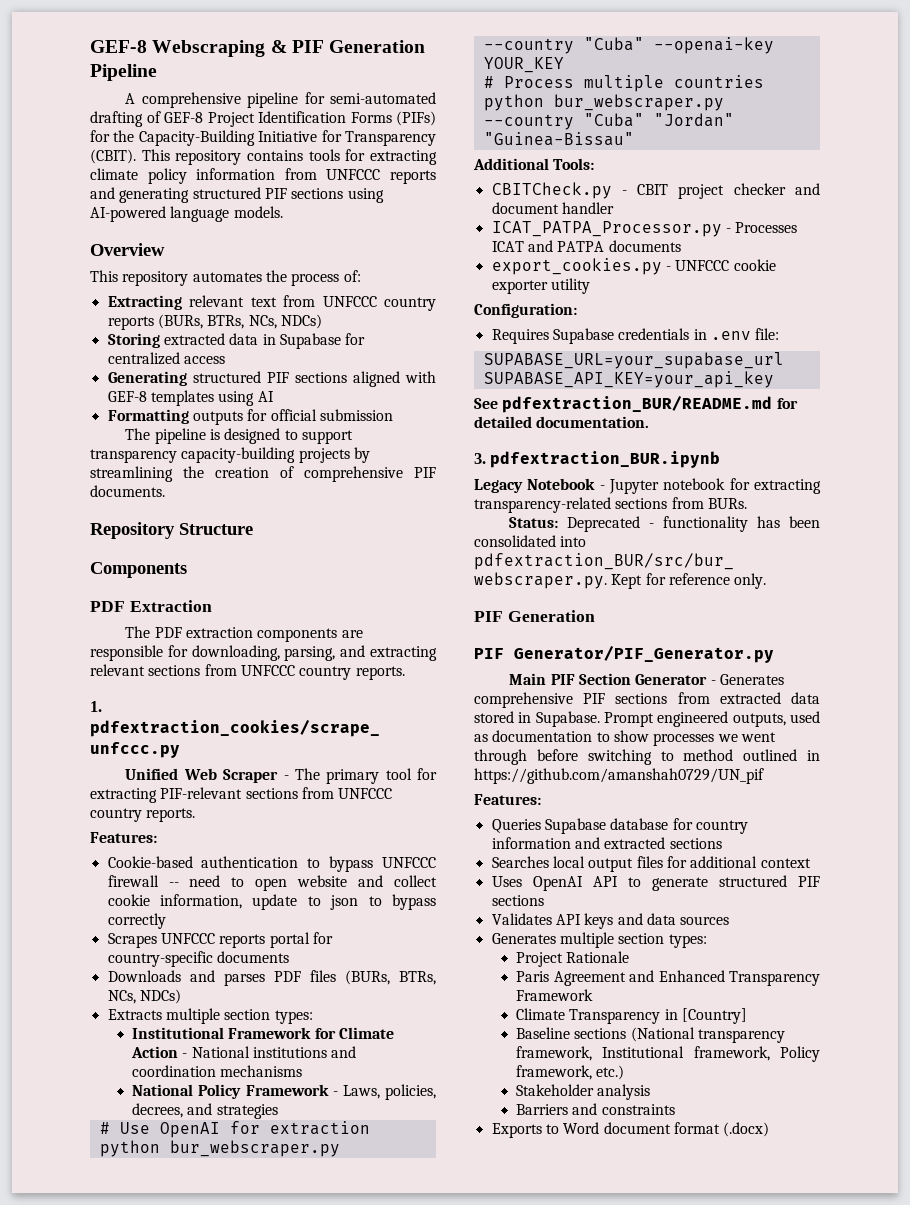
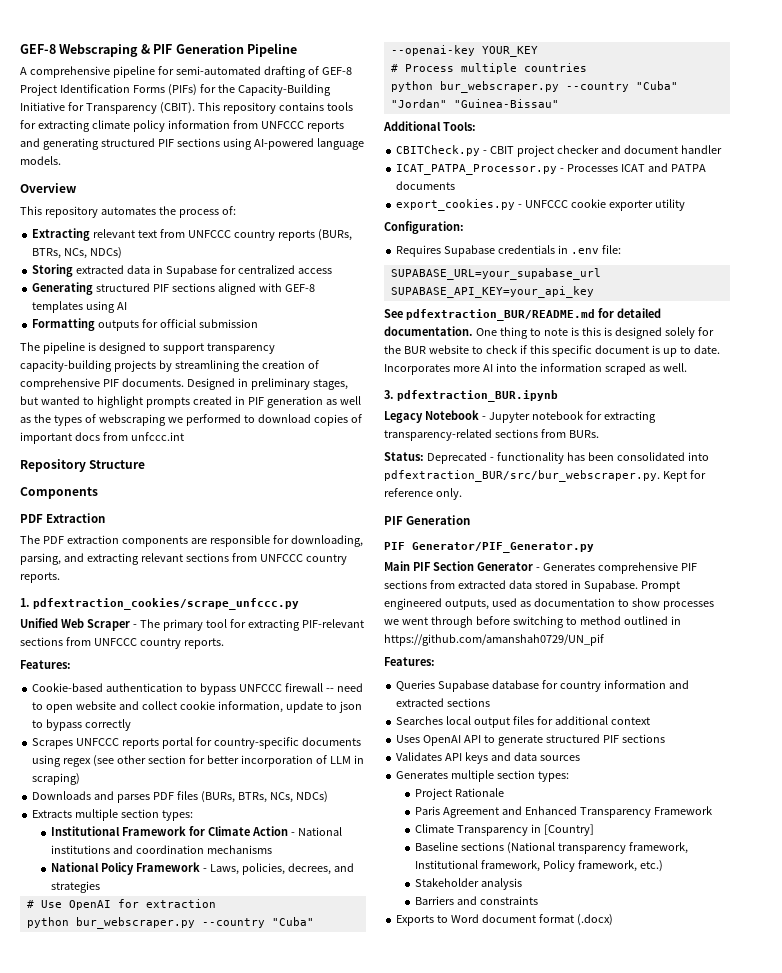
(165, 491) none -> [186,378,348,390] [20,396,361,408] [20,414,362,426] [20,432,184,444] Designed in preliminary stages, but wanted to highlight prompts created in PIF generation as well as the types of webscraping we performed to download copies of important docs from unfccc.int
(289, 957) none -> [32,755,364,767] [32,773,81,785] using regex (see other section for better incorporation of LLM in scraping)
(650, 422) none -> [475,327,714,339] [384,345,720,357] [384,363,687,375] One thing to note is this is designed solely for the BUR website to check if this specific document is up to date. Incorporates more AI into the information scraped as well.

